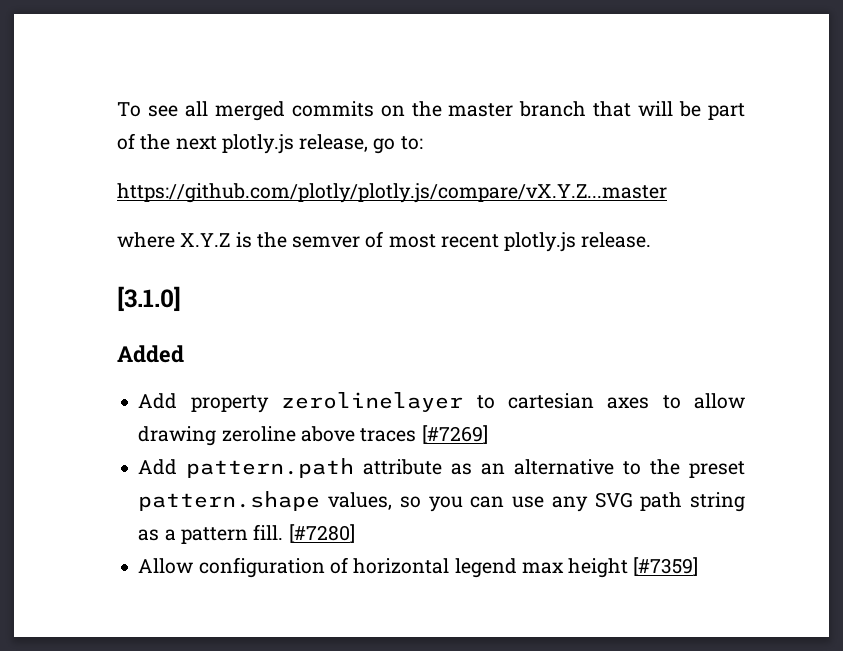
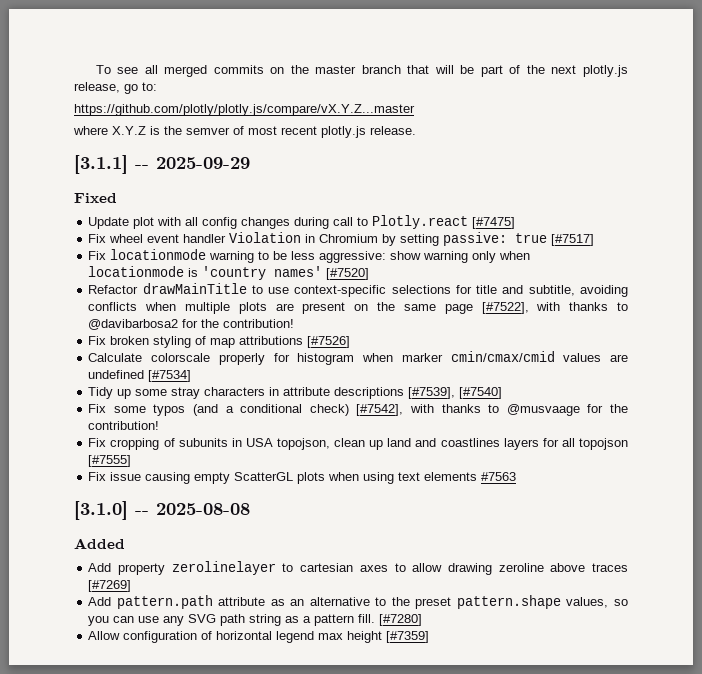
(652, 240) none -> [74,155,250,174] [74,193,117,203] [88,215,516,229] [88,232,595,246] [88,249,531,263] [88,266,370,280] [88,283,628,297] [88,302,629,314] [88,319,295,330] [88,336,351,348] [88,351,629,365] [88,370,192,382] [88,387,503,399] [88,404,629,416] [88,421,160,430] [88,438,629,450] [88,455,132,467] [88,472,517,484] // [3.1.1] -- 2025-09-29 // Fixed // Update plot with all config changes during call to Plotly.react [#7475] // Fix wheel event handler Violation in Chromium by setting passive: true [#7517] // Fix locationmode warning to be less aggressive: show warning only when locationmode is 'country names' [#7520] // Refactor drawMainTitle to use context-specific selections for title and subtitle, avoiding conflicts when multiple plots are present on the same page [#7522], with thanks to @davibarbosa2 for the contribution! // Fix broken styling of map attributions [#7526] // Calculate colorscale properly for histogram when marker cmin/cmax/cmid values are undefined [#7534] // Tidy up some stray characters in attribute descriptions [#7539], [#7540] // Fix some typos (and a conditional check) [#7542], with thanks to @musvaage for the contribution! // Fix cropping of subunits in USA topojson, clean up land and coastlines layers for all topojson [#7555] // Fix issue causing empty ScatterGL plots when using text elements #7563
(181, 299) none -> [135,503,250,515] -- 2025-08-08

